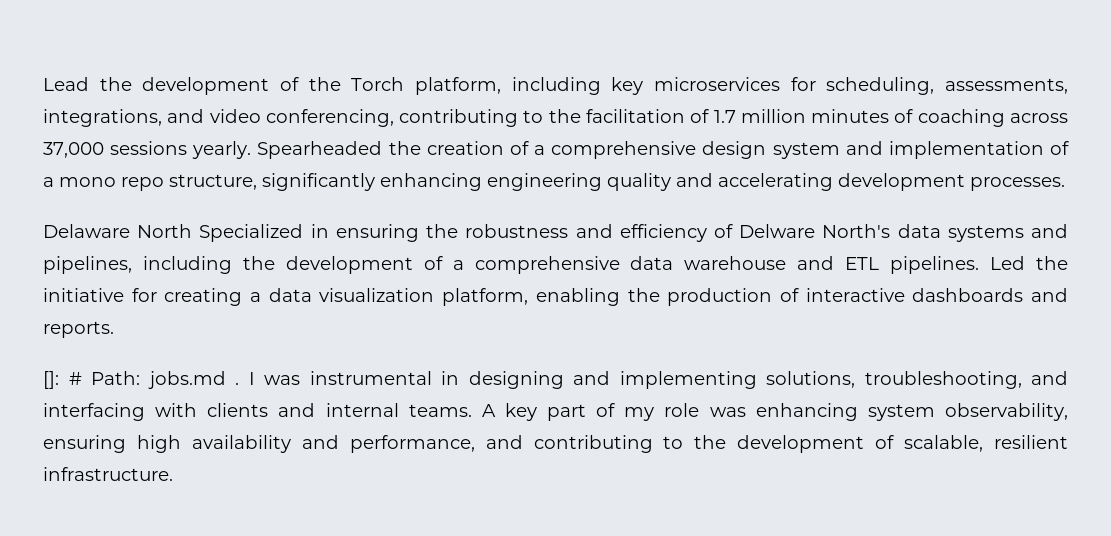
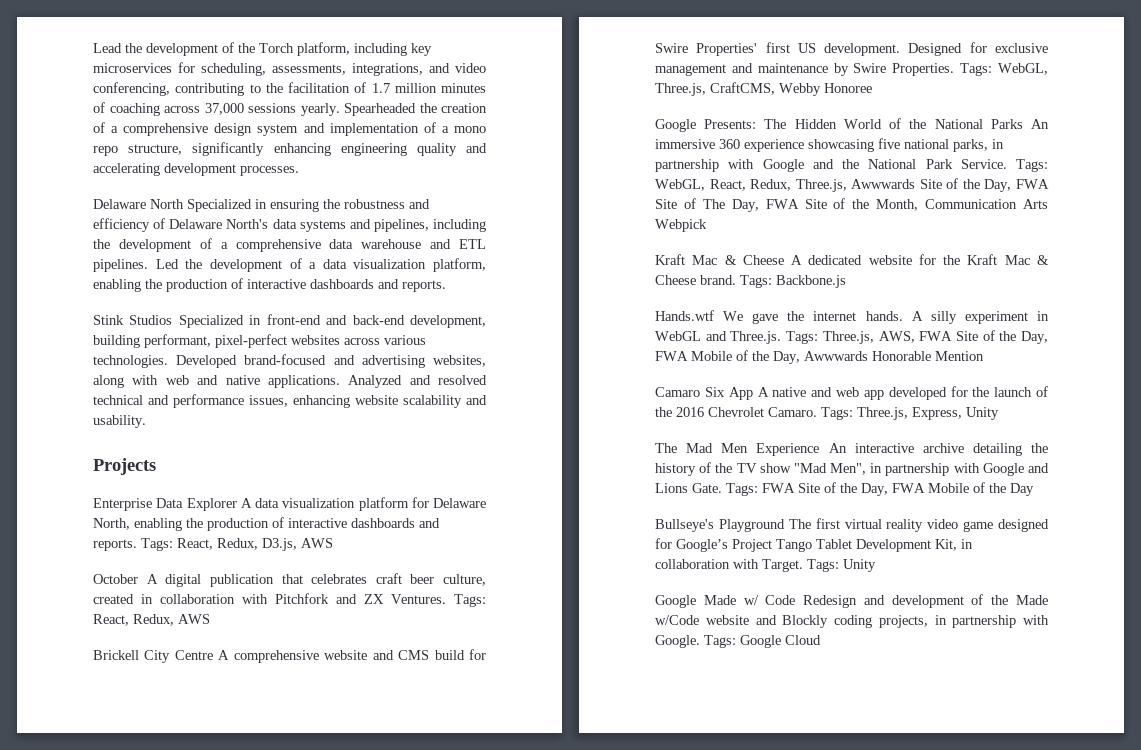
[739,224,816,238] Delware -> [169,219,223,229] Delaware
[43,288,243,306] initiative for creating -> [209,258,302,272] development of
[43,371,1068,389] [43,403,1068,421] [43,435,1068,453] [43,467,173,481] []: # Path: jobs.md . I was instrumental in designing and implementing solutions, troubleshooting, and interfacing with clients and internal teams. A key part of my role was enhancing system observability, ensuring high availability and performance, and contributing to the development of scalable, resilient infrastructure. -> [93,314,486,328] [93,334,426,348] [93,354,486,368] [93,375,487,388] [93,394,487,408] [93,415,146,428] [93,458,156,475] [93,497,486,511] [93,517,440,531] [93,538,333,551] [93,573,486,587] [93,593,486,607] [93,614,210,626] [93,649,487,663] [655,42,1048,56] [655,63,1048,76] [655,82,872,96] [655,118,1049,132] [655,138,1004,152] [655,159,1048,172] [655,178,1049,192] [655,198,1048,212] [655,219,707,232] [655,254,1049,265] [655,275,846,288] [655,310,1049,324] [655,330,1048,344] [655,350,984,364] [655,386,1048,400] [655,407,999,420] [655,443,1048,456] [655,462,1049,476] [655,482,1034,496] [655,518,1049,532] [655,538,973,552] [655,559,876,572] [655,594,1048,608] [655,615,1049,628] [655,635,821,648] Stink Studios Specialized in front-end and back-end development, building performant, pixel-perfect websites across various technologies. Developed brand-focused and advertising websites, along with web and native applications. Analyzed and resolved technical and performance issues, enhancing website scalability and usability. // Projects // Enterprise Data Explorer A data visualization platform for Delaware North, enabling the production of interactive dashboards and reports. Tags: React, Redux, D3.js, AWS // October A digital publication that celebrates craft beer culture, created in collaboration with Pitchfork and ZX Ventures. Tags: React, Redux, AWS // Brickell City Centre A comprehensive website and CMS build for Swire Properties' first US development. Designed for exclusive management and maintenance by Swire Properties. Tags: WebGL, Three.js, CraftCMS, Webby Honoree // Google Presents: The Hidden World of the National Parks An immersive 360 experience showcasing five national parks, in partnership with Google and the National Park Service. Tags: WebGL, React, Redux, Three.js, Awwwards Site of the Day, FWA Site of The Day, FWA Site of the Month, Communication Arts Webpick // Kraft Mac & Cheese A dedicated website for the Kraft Mac & Cheese brand. Tags: Backbone.js // Hands.wtf We gave the internet hands. A silly experiment in WebGL and Three.js. Tags: Three.js, AWS, FWA Site of the Day, FWA Mobile of the Day, Awwwards Honorable Mention // Camaro Six App A native and web app developed for the launch of the 2016 Chevrolet Camaro. Tags: Three.js, Express, Unity // The Mad Men Experience An interactive archive detailing the history of the TV show "Mad Men", in partnership with Google and Lions Gate. Tags: FWA Site of the Day, FWA Mobile of the Day // Bullseye's Playground The first virtual reality video game designed for Google’s Project Tango Tablet Development Kit, in collaboration with Target. Tags: Unity // Google Made w/ Code Redesign and development of the Made w/Code website and Blockly coding projects, in partnership with Google. Tags: Google Cloud

